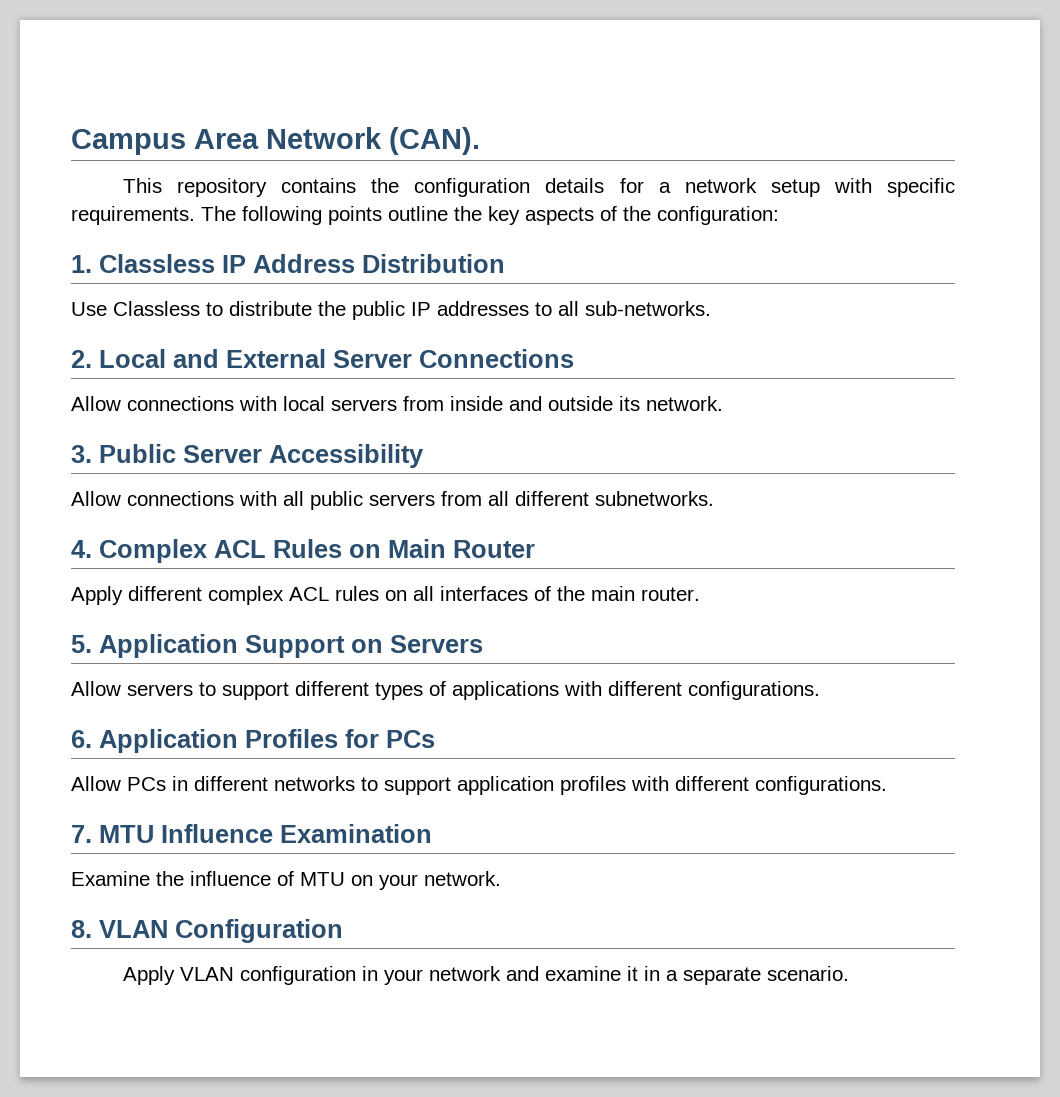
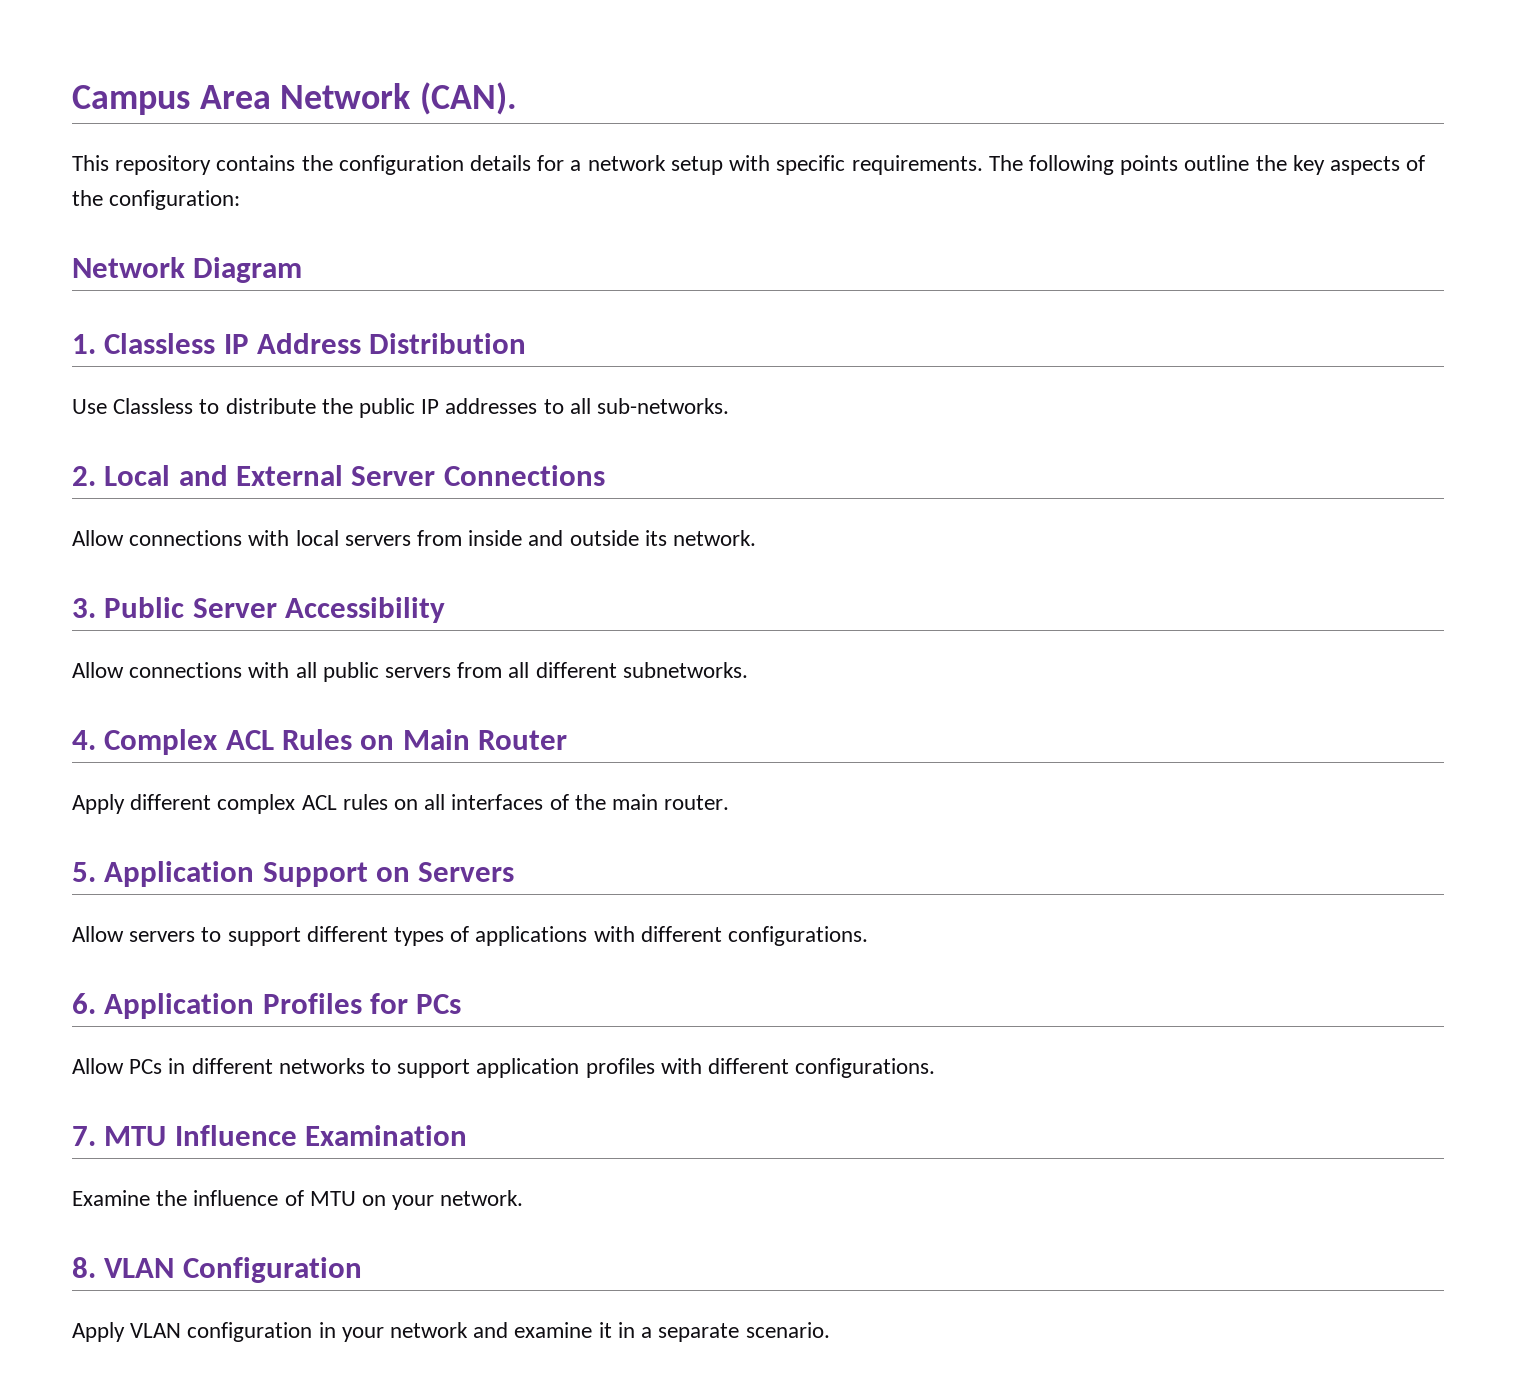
(779, 215) none -> [72,257,303,283] // Network Diagram

